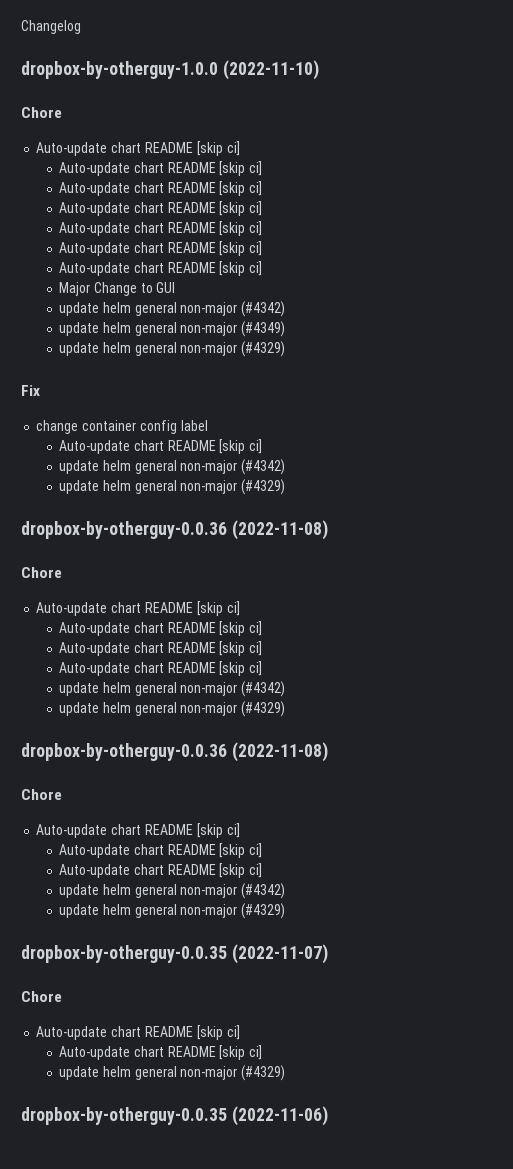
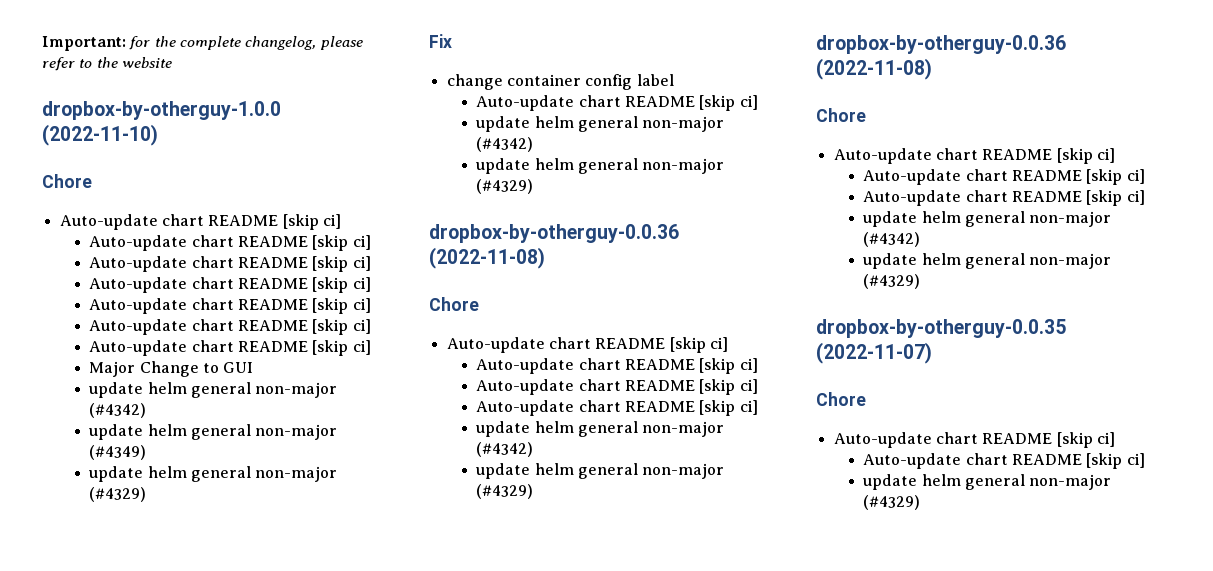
[21,20,81,34] Changelog -> [42,36,363,51] [42,57,172,71] Important: for the complete changelog, please refer to the website
[21,1106,328,1126] // dropbox-by-otherguy-0.0.35 (2022-11-06) -> (921, 502) none

